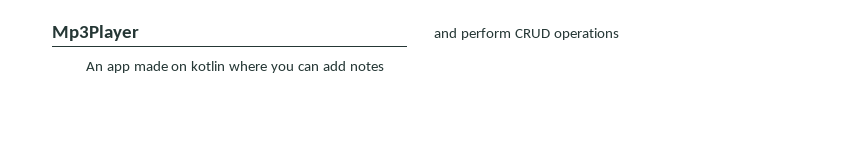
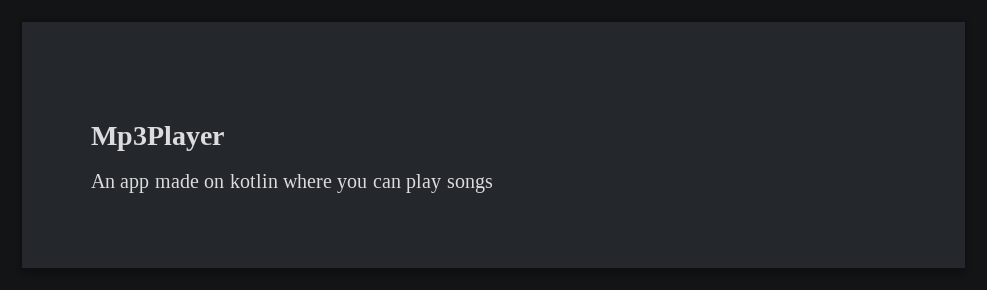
[323,61,384,71] [434,28,619,40] add notes and perform CRUD operations -> [406,174,493,193] play songs

